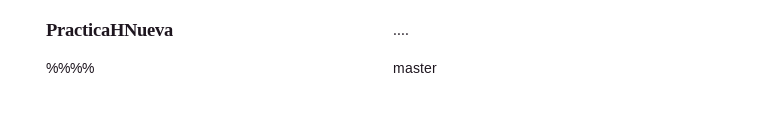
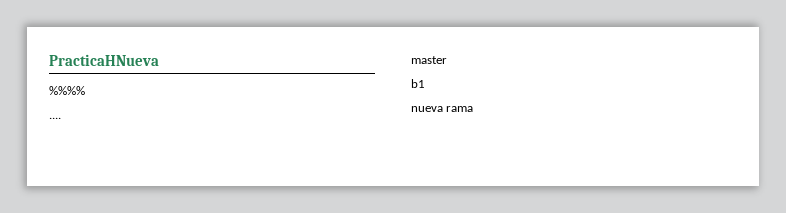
(437, 68) none -> [411,79,425,88] [411,106,474,112] // b1 // nueva rama

